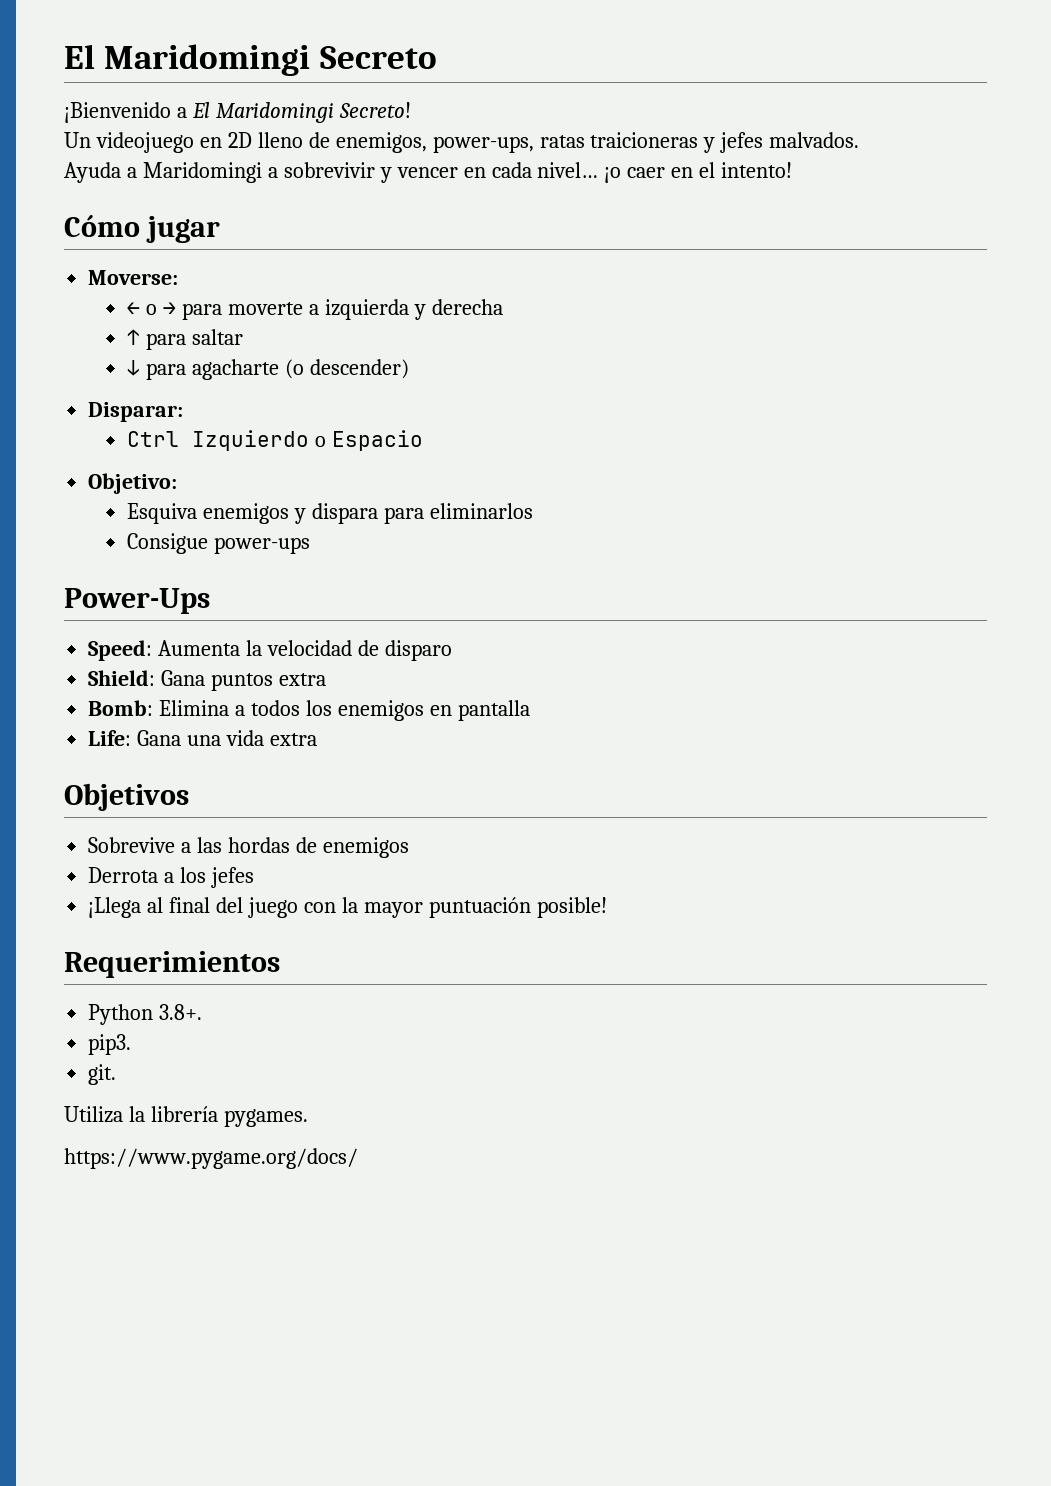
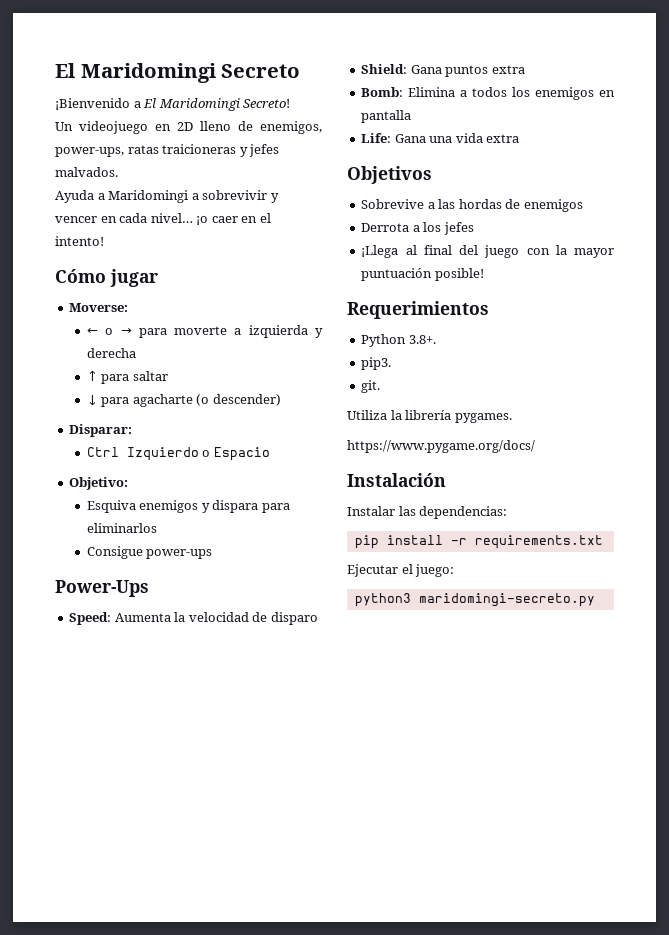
(358, 1158) none -> [347,473,446,487] [347,506,508,519] [354,535,603,549] [347,564,455,577] [354,593,595,607] // Instalación // Instalar las dependencias: // pip install -r requirements.txt // Ejecutar el juego: // python3 maridomingi-secreto.py

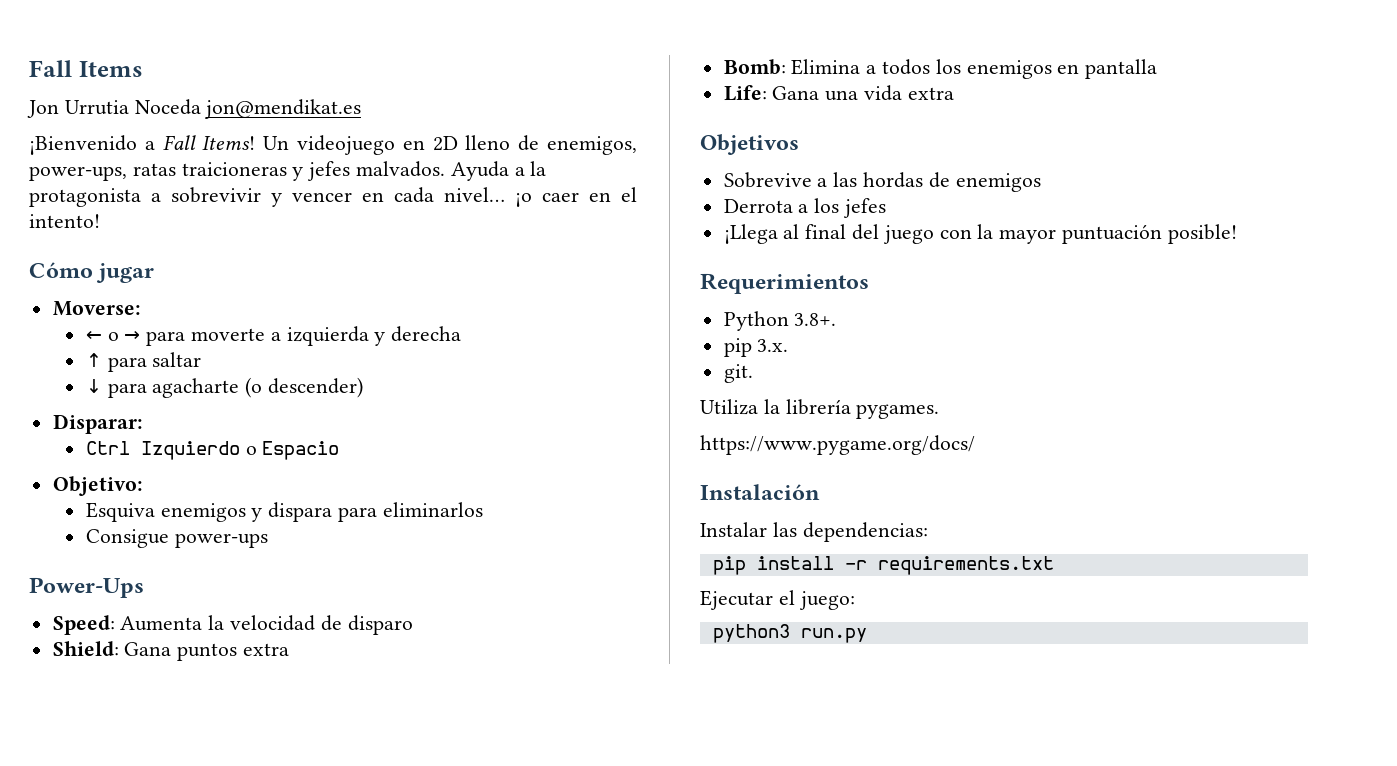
[55,63,301,83] El Maridomingi Secreto -> [29,60,143,77] [27,99,362,119] Fall Items // Jon Urrutia Noceda jon@mendikat.es
[143,98,291,111] El Maridomingi Secreto! // -> [162,135,256,150] Fall Items!
(118, 172) // -> (446, 169) none
[108,190,189,203] Maridomingi -> [530,161,547,176] [29,188,141,207] la protagonista
[361,357,392,370] pip3. -> [723,338,789,357] pip 3.x.
[418,593,595,607] maridomingi-secreto.py -> [800,628,867,643] run.py

